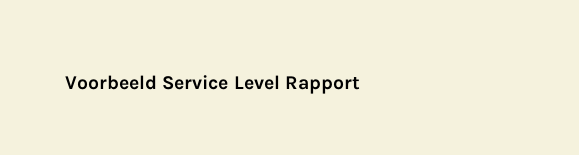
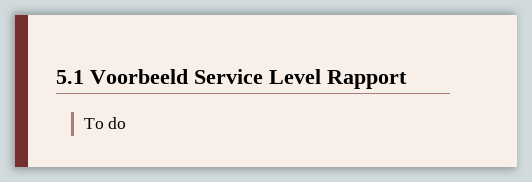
(65, 82) none -> [56,70,84,84] 5.1
(360, 85) none -> [83,117,127,129] // To do

